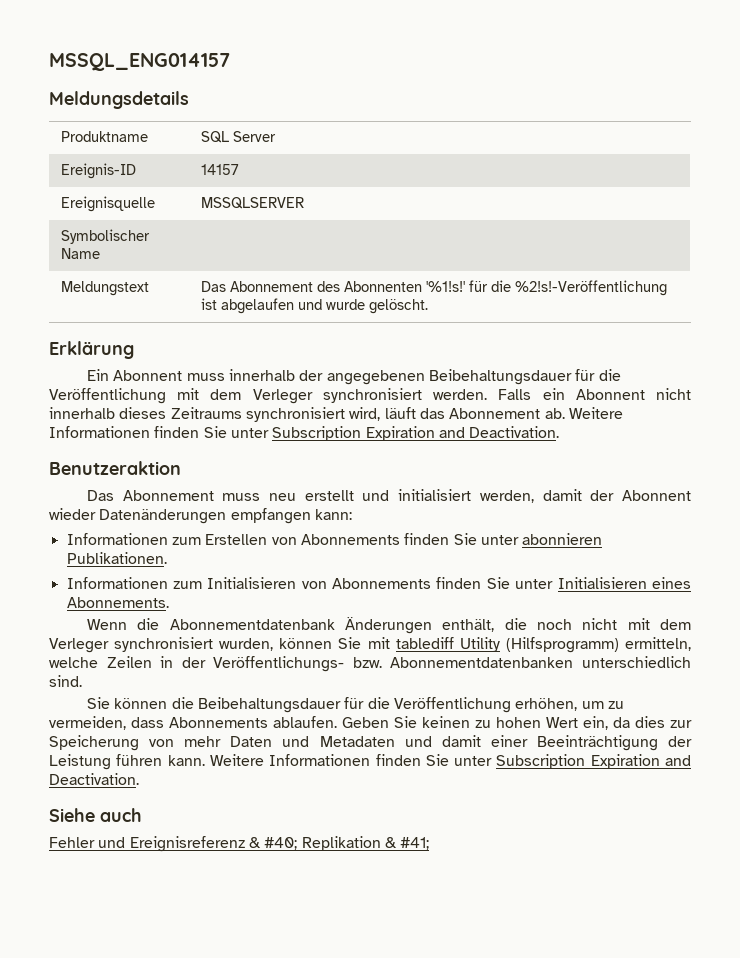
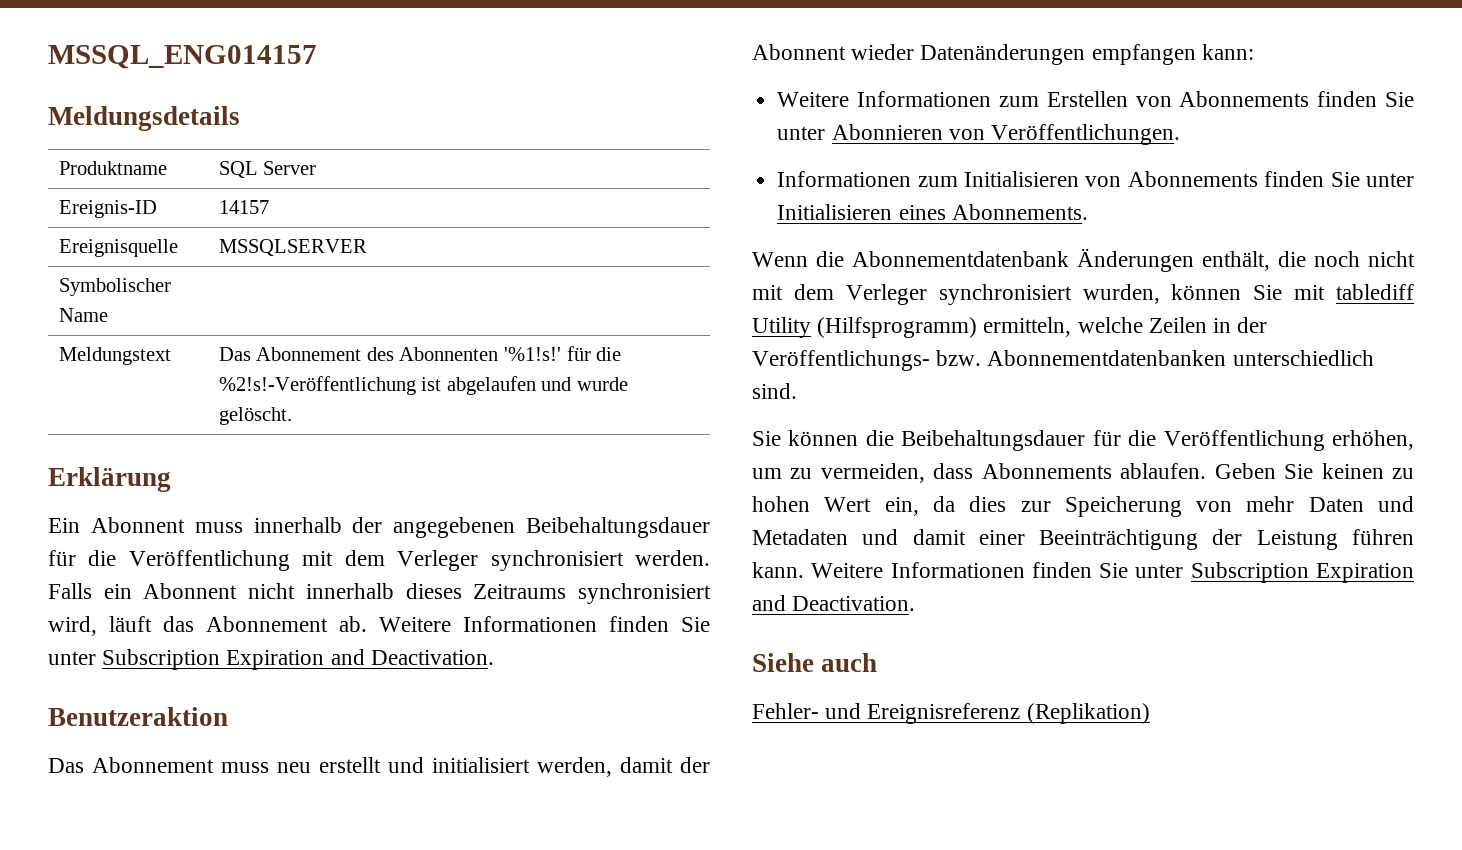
(352, 514) none -> [777,92,850,107] Weitere
[522,533,603,545] [66,552,167,564] abonnieren Publikationen. -> [831,124,1180,145] Abonnieren von Veröffentlichungen.
[49,837,95,848] Fehler -> [752,703,819,719] Fehler-
[248,836,430,851] & #40; Replikation & #41; -> [1026,703,1150,724] (Replikation)

